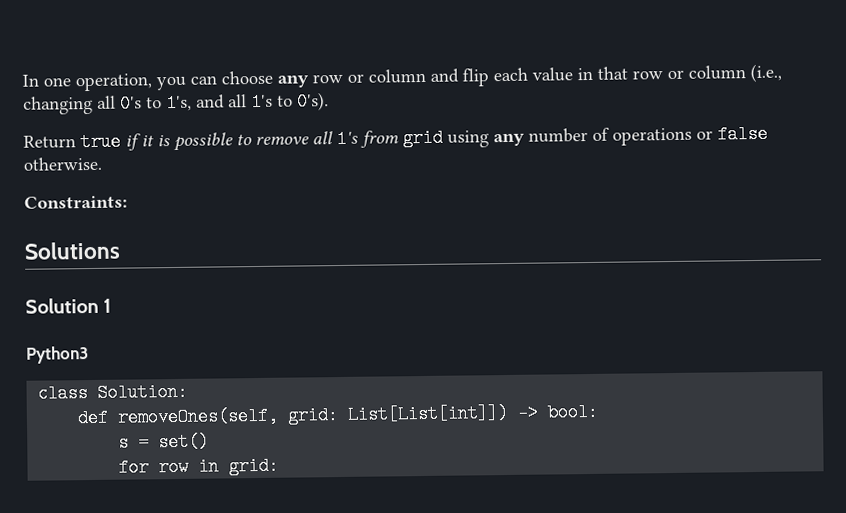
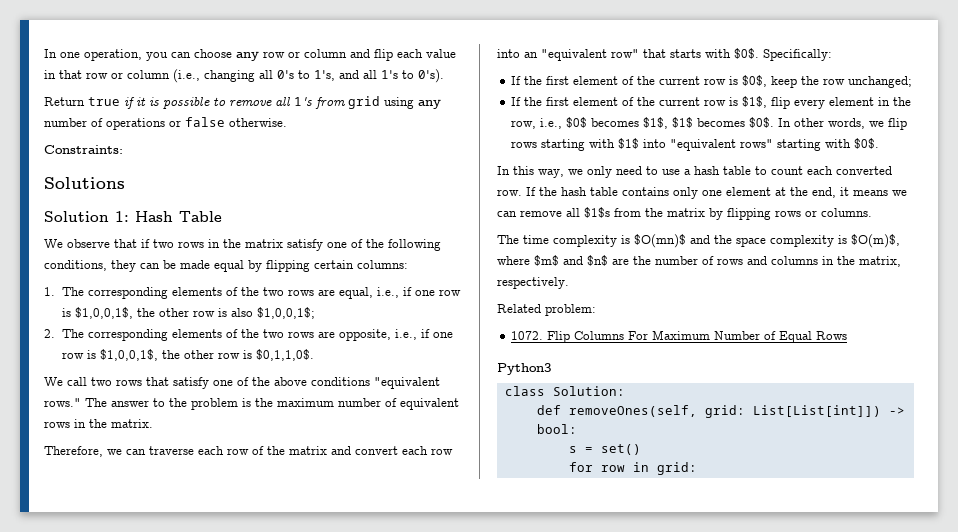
[103,298,112,313] 1 -> [115,211,222,222] [44,239,441,251] [44,260,408,272] [44,287,461,299] [61,307,315,319] [44,329,453,341] [61,349,314,361] [44,377,440,389] [44,398,459,410] [44,419,153,428] [44,446,453,457] [497,48,832,61] [511,75,913,88] [511,96,912,109] [511,117,908,130] [511,138,880,151] [497,166,892,178] [497,187,907,199] [497,207,872,220] [497,234,900,248] [497,255,901,267] [497,277,569,289] [497,304,596,316] [511,330,848,343] 1: Hash Table // We observe that if two rows in the matrix satisfy one of the following conditions, they can be made equal by flipping certain columns: // 1. The corresponding elements of the two rows are equal, i.e., if one row is $1,0,0,1$, the other row is also $1,0,0,1$; // 2. The corresponding elements of the two rows are opposite, i.e., if one row is $1,0,0,1$, the other row is $0,1,1,0$. // We call two rows that satisfy one of the above conditions "equivalent rows." The answer to the problem is the maximum number of equivalent rows in the matrix. // Therefore, we can traverse each row of the matrix and convert each row into an "equivalent row" that starts with $0$. Specifically: // If the first element of the current row is $0$, keep the row unchanged; // If the first element of the current row is $1$, flip every element in the row, i.e., $0$ becomes $1$, $1$ becomes $0$. In other words, we flip rows starting with $1$ into "equivalent rows" starting with $0$. // In this way, we only need to use a hash table to count each converted row. If the hash table contains only one element at the end, it means we can remove all $1$s from the matrix by flipping rows or columns. // The time complexity is $O(mn)$ and the space complexity is $O(m)$, where $m$ and $n$ are the number of rows and columns in the matrix, respectively. // Related problem: // 1072. Flip Columns For Maximum Number of Equal Rows

